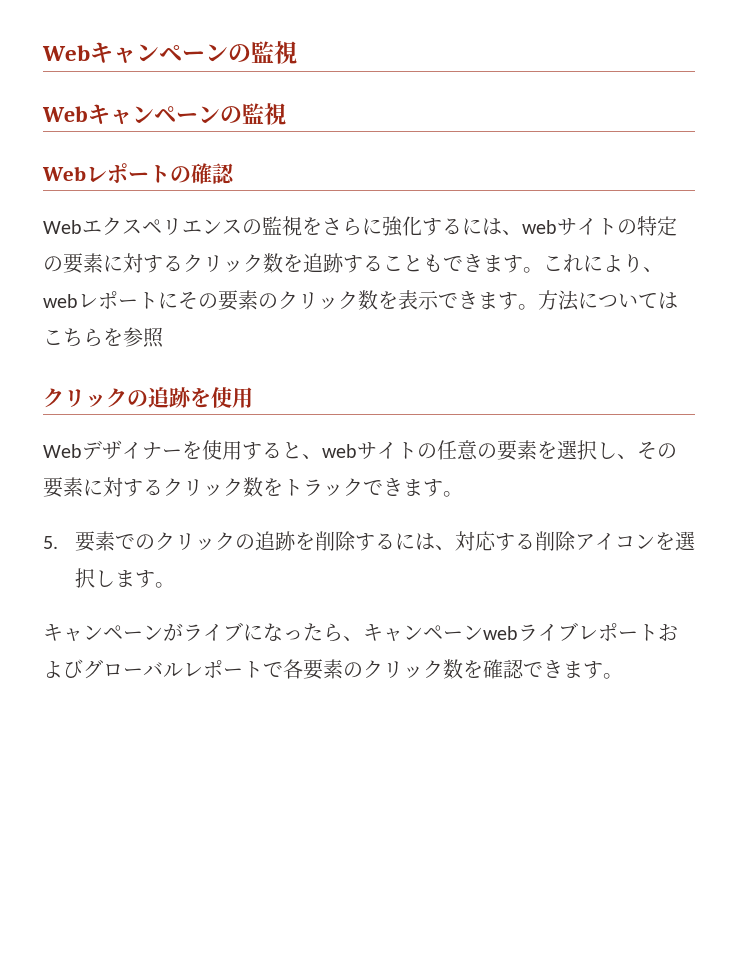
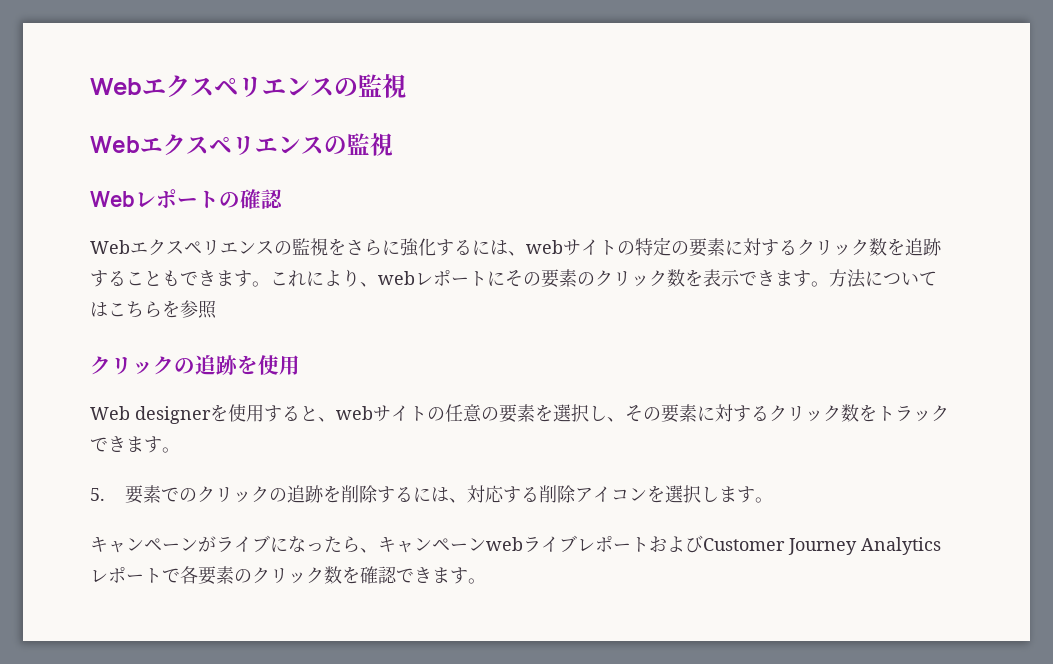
[42,41,297,64] [42,104,220,125] Webキャンペーンの監視 // Webキャンペーン -> [90,74,406,98] [90,134,324,156] Webエクスペリエンスの監視 // Webエクスペリエンス
[82,440,182,460] デザイナー -> [135,406,211,424] designer
[83,659,183,679] グローバル -> [703,537,941,555] Customer Journey Analytics

